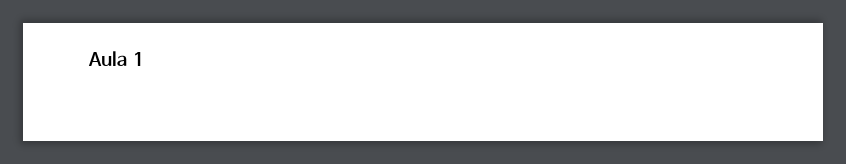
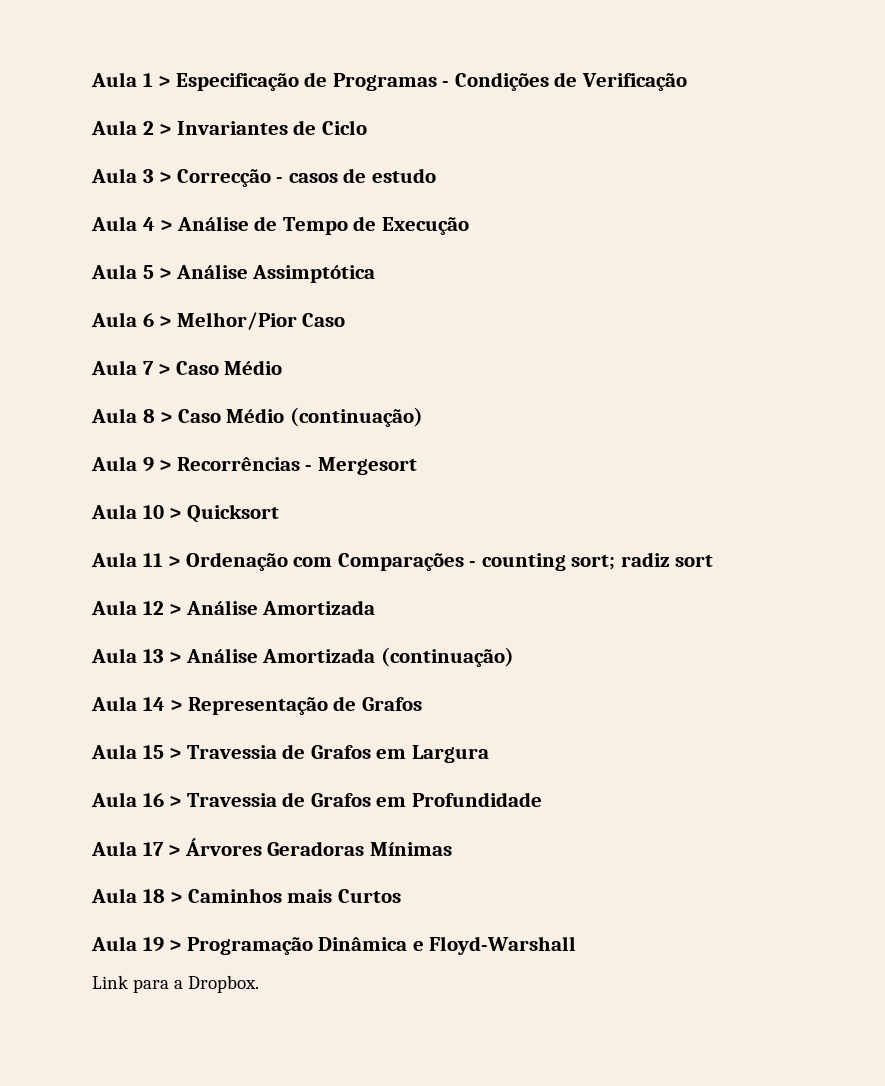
(145, 59) none -> [158,72,687,91] [91,120,367,135] [91,168,436,187] [91,216,469,235] [91,264,376,283] [91,312,346,330] [91,360,283,375] [91,407,423,427] [91,456,417,475] [91,504,279,523] [91,552,714,571] [91,600,376,615] [91,647,514,667] [91,696,422,715] [91,744,489,763] [91,792,542,807] [91,838,452,856] [91,888,401,903] [91,936,577,955] [92,975,260,993] > Especificação de Programas - Condições de Verificação // Aula 2 > Invariantes de Ciclo // Aula 3 > Correcção - casos de estudo // Aula 4 > Análise de Tempo de Execução // Aula 5 > Análise Assimptótica // Aula 6 > Melhor/Pior Caso // Aula 7 > Caso Médio // Aula 8 > Caso Médio (continuação) // Aula 9 > Recorrências - Mergesort // Aula 10 > Quicksort // Aula 11 > Ordenação com Comparações - counting sort; radiz sort // Aula 12 > Análise Amortizada // Aula 13 > Análise Amortizada (continuação) // Aula 14 > Representação de Grafos // Aula 15 > Travessia de Grafos em Largura // Aula 16 > Travessia de Grafos em Profundidade // Aula 17 > Árvores Geradoras Mínimas // Aula 18 > Caminhos mais Curtos // Aula 19 > Programação Dinâmica e Floyd-Warshall // Link para a Dropbox.

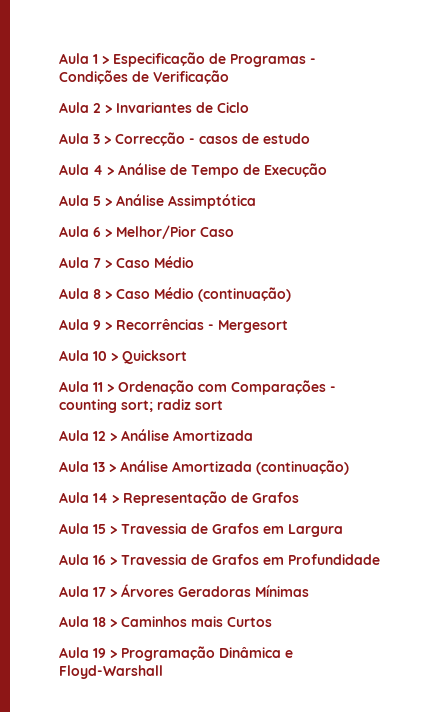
[92,975,260,993] // Link para a Dropbox. -> (163, 672) none

